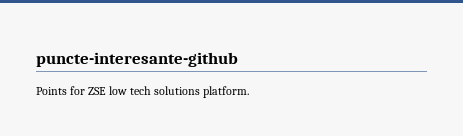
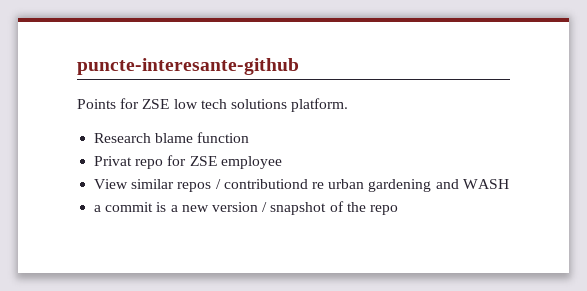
(250, 92) none -> [94,132,250,143] [94,155,282,169] [94,179,509,192] [94,201,398,215] // Research blame function // Privat repo for ZSE employee // View similar repos / contributiond re urban gardening and WASH // a commit is a new version / snapshot of the repo

